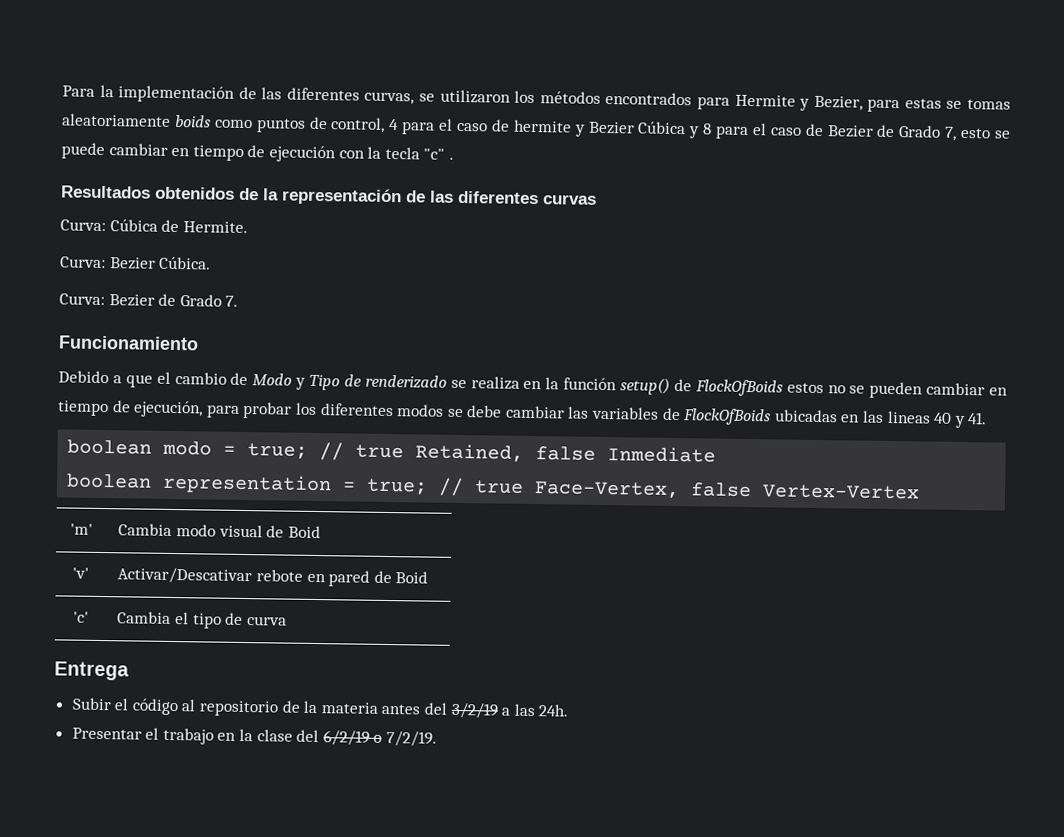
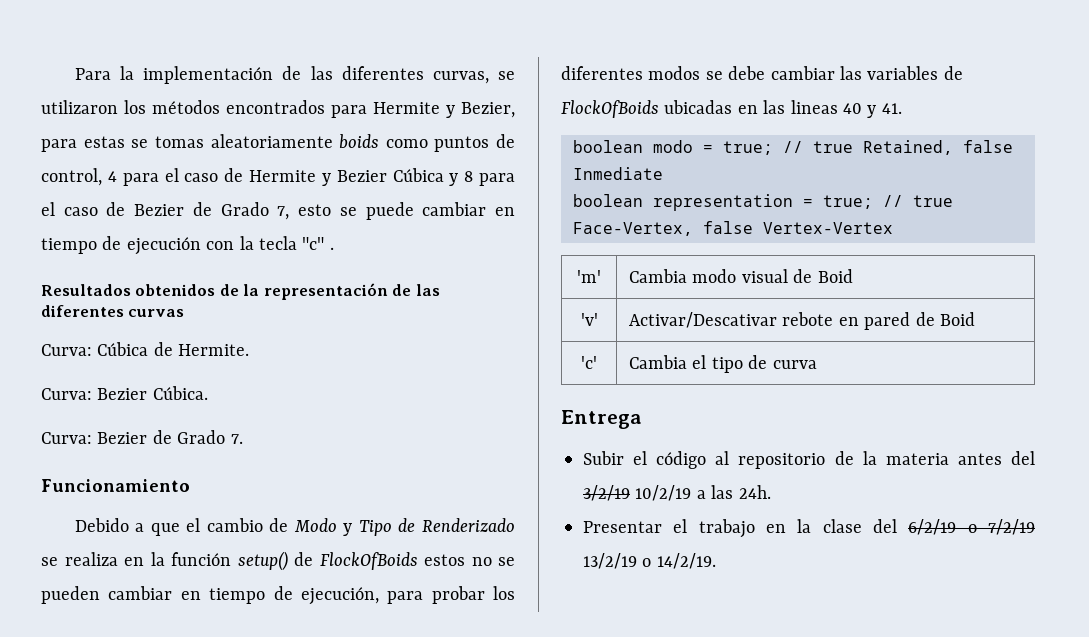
[513,119,572,133] hermite -> [249,170,316,182] Hermite
[364,374,447,389] renderizado -> [422,518,515,532] Renderizado
(499, 710) none -> [635,485,692,501] 10/2/19
[386,731,438,747] 7/2/19. -> [988,519,1035,535] [583,553,716,569] 7/2/19 13/2/19 o 14/2/19.

